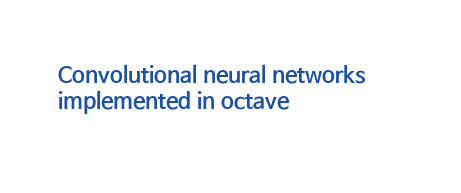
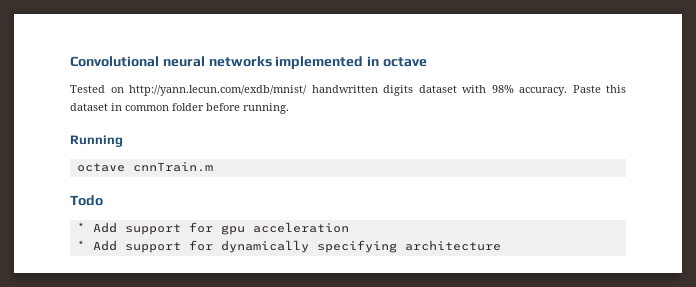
(290, 102) none -> [70,85,626,96] [70,103,289,114] [70,135,123,147] [76,162,213,172] [70,195,103,206] [76,222,349,235] [76,240,501,253] // Tested on http://yann.lecun.com/exdb/mnist/ handwritten digits dataset with 98% accuracy. Paste this dataset in common folder before running. // Running // octave cnnTrain.m // Todo // * Add support for gpu acceleration // * Add support for dynamically specifying architecture

